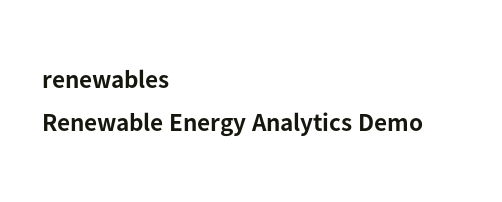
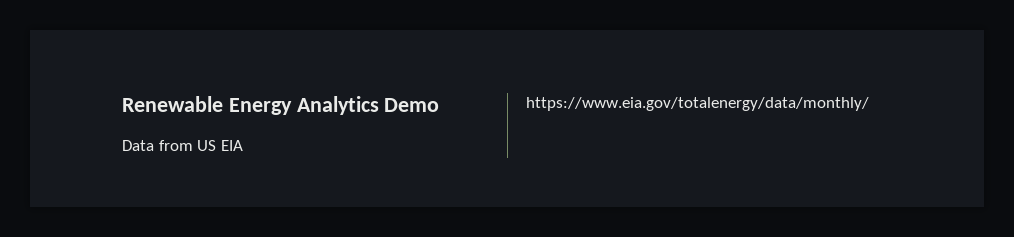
[42,69,169,88] renewables // -> (122, 104) none
(424, 122) none -> [122,140,243,151] [526,97,869,111] // Data from US EIA https://www.eia.gov/totalenergy/data/monthly/

